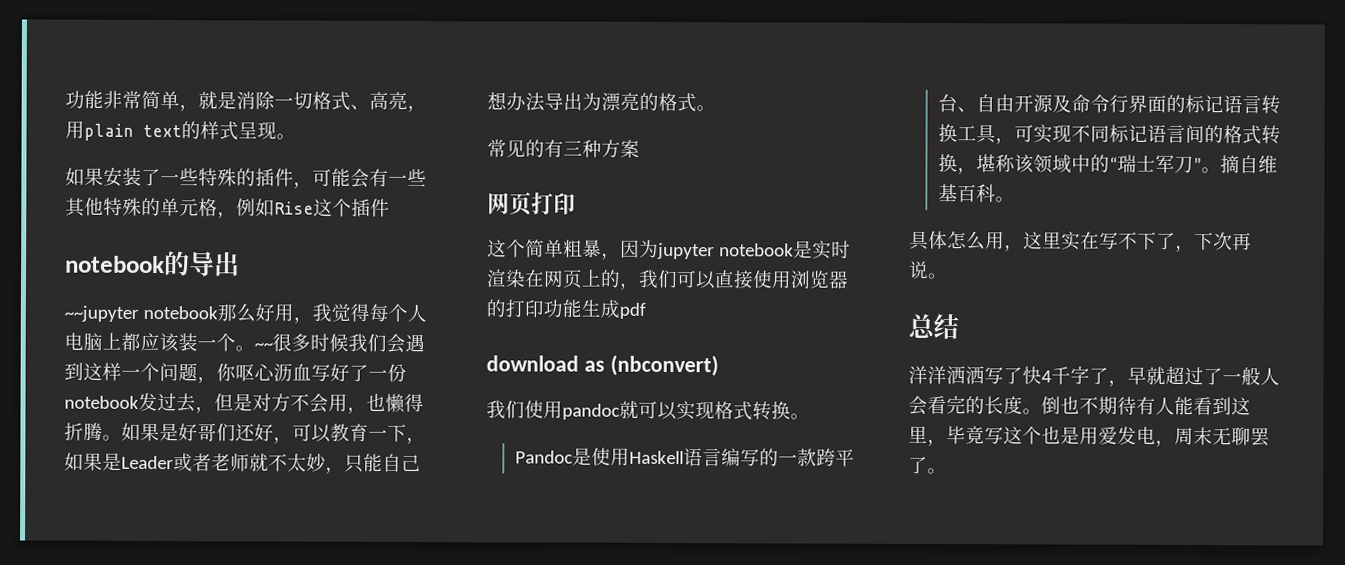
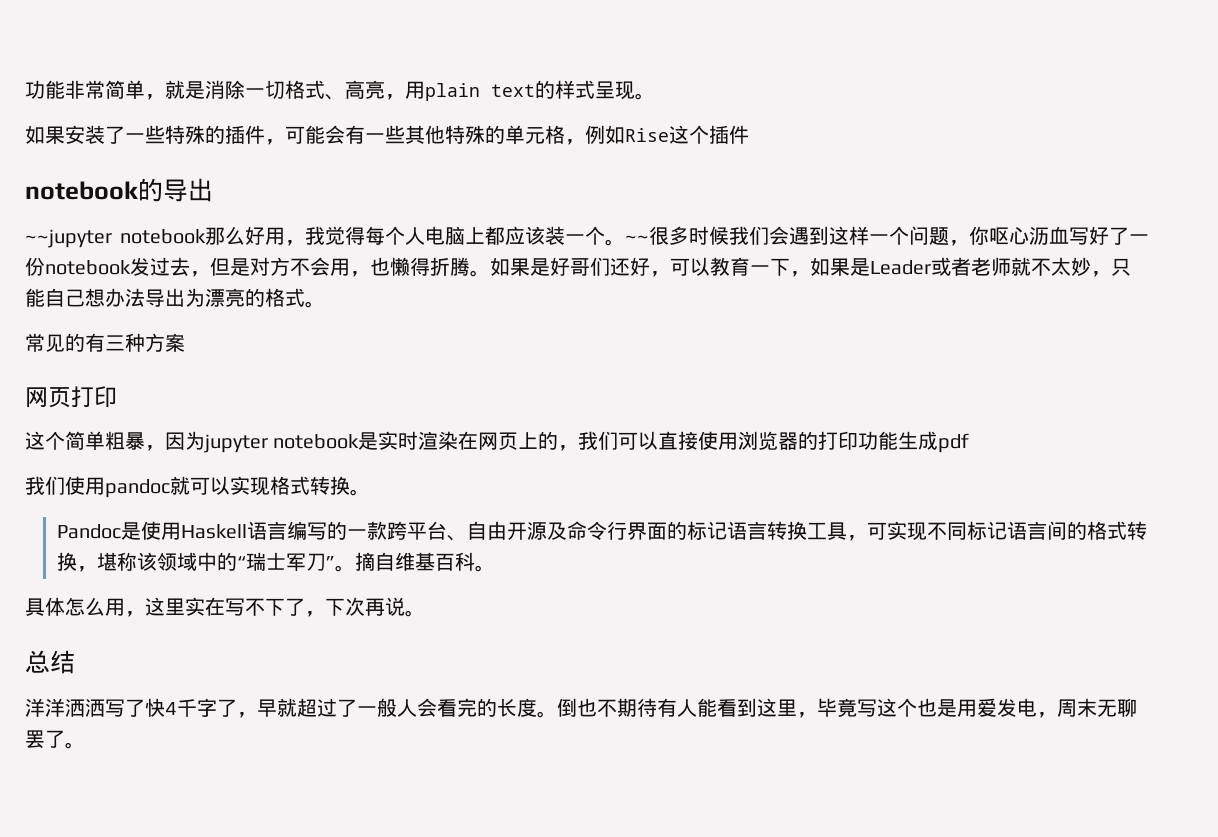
[486,354,719,377] // download as (nbconvert) -> (970, 443) none

